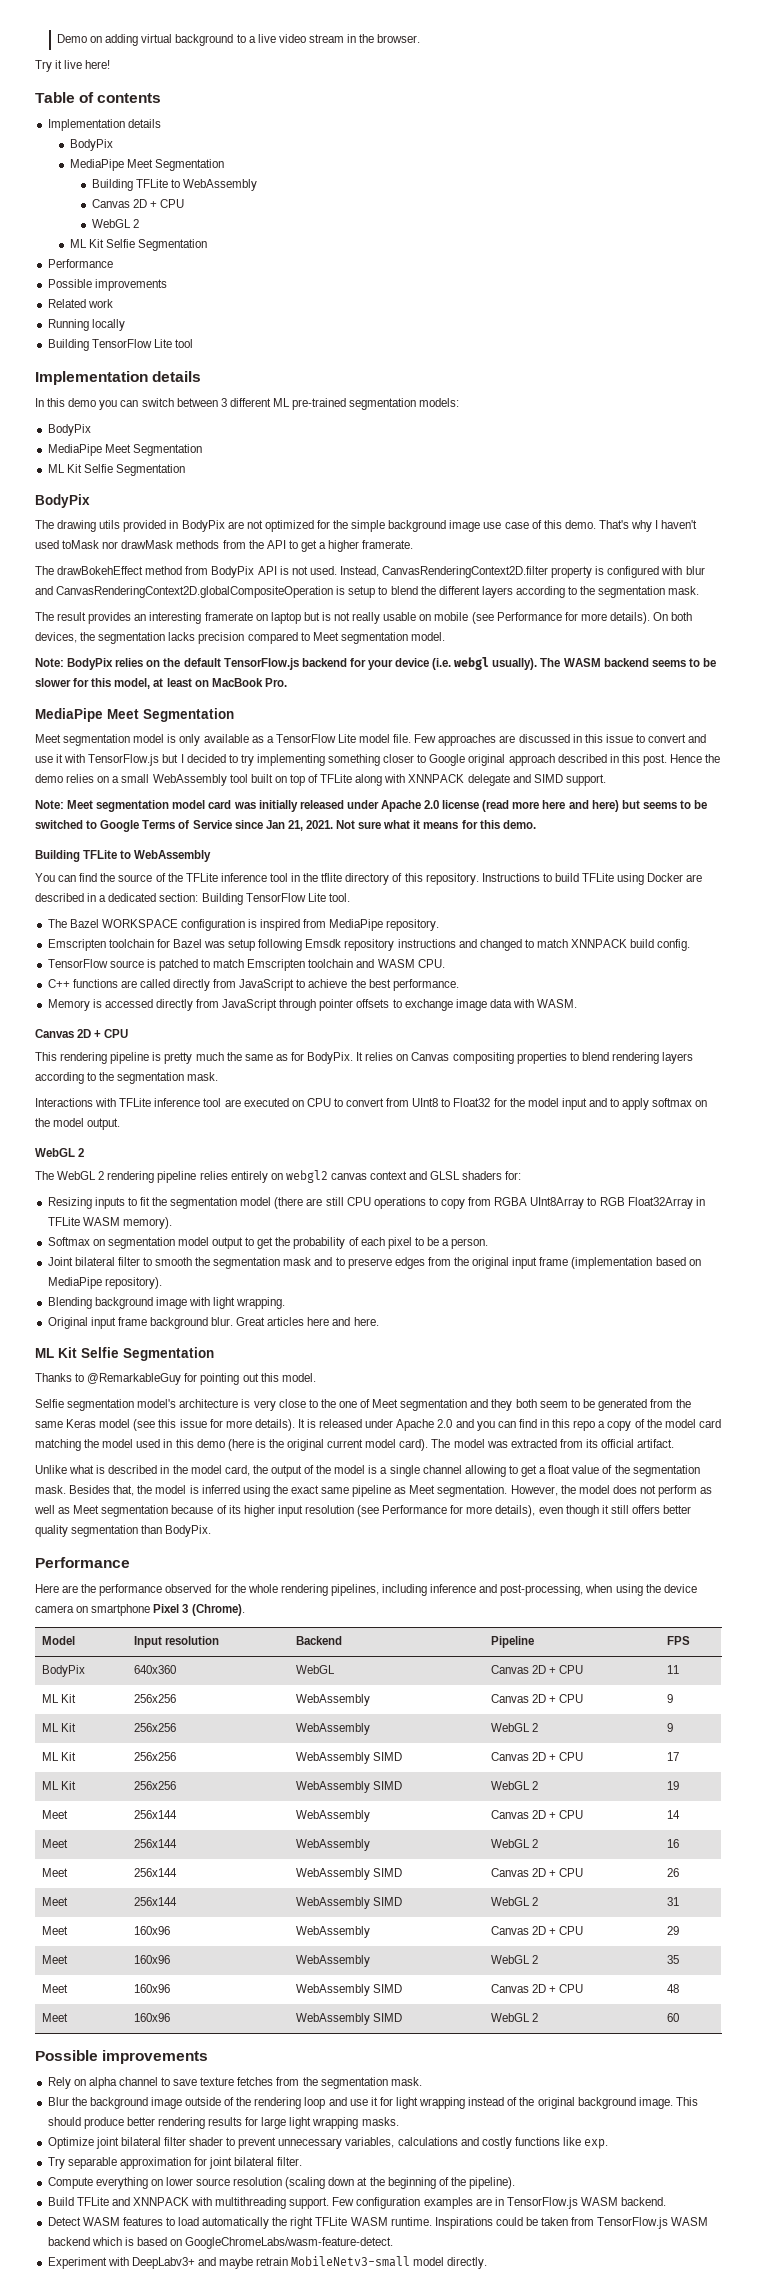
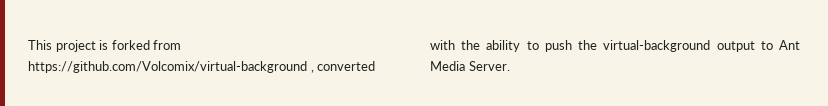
[56,34,421,46] [35,60,111,72] [35,92,162,103] [47,119,161,131] [69,139,113,151] [69,159,224,171] [91,179,257,191] [91,199,184,208] [91,219,139,228] [69,239,207,251] [47,259,113,268] [47,279,167,291] [47,299,113,308] [47,319,125,331] [47,339,193,351] [35,371,202,385] [35,398,460,410] [47,424,91,436] [47,444,202,456] [47,464,185,476] [35,494,90,508] [35,520,698,532] [35,540,414,552] [35,566,705,578] [35,586,700,598] [35,612,693,624] [35,632,445,644] [35,657,716,670] [35,678,287,689] [35,708,234,722] [35,734,707,746] [35,754,721,766] [35,774,606,786] [35,800,708,812] [35,820,536,832] [35,850,212,862] [35,873,703,885] [35,893,350,905] [47,919,440,931] [47,939,691,951] [47,959,445,971] [47,979,459,991] [47,999,578,1011] [35,1029,129,1038] [35,1052,694,1064] [35,1072,219,1084] [35,1098,708,1110] [35,1118,121,1130] [35,1148,85,1157] [35,1170,522,1183] [47,1197,705,1209] [47,1217,172,1229] [47,1237,489,1249] [47,1257,701,1269] [47,1277,162,1289] [47,1297,286,1309] [47,1317,379,1329] [35,1347,214,1361] [35,1373,316,1385] [35,1399,692,1411] [35,1419,721,1431] [35,1439,675,1451] [35,1465,700,1477] [35,1485,713,1497] [34,1505,692,1517] [35,1525,212,1537] [35,1557,130,1568] [35,1584,697,1596] [35,1604,245,1616] [41,1636,75,1645] [133,1636,219,1648] [295,1636,342,1645] [490,1636,534,1648] [666,1636,690,1645] [41,1665,85,1677] [133,1665,176,1674] [295,1665,335,1674] [490,1665,583,1674] [666,1665,679,1674] [41,1694,76,1703] [133,1694,176,1703] [295,1694,370,1706] [490,1694,583,1703] [666,1694,673,1703] [41,1723,76,1732] [133,1723,176,1732] [295,1723,370,1735] [490,1723,538,1732] [666,1723,673,1732] [41,1752,76,1761] [133,1752,176,1761] [295,1752,402,1764] [490,1752,583,1761] [666,1752,679,1761] [41,1781,76,1790] [133,1781,176,1790] [295,1781,402,1793] [490,1781,538,1790] [666,1781,679,1790] [41,1810,68,1819] [133,1810,177,1819] [295,1810,370,1822] [490,1810,583,1819] [666,1810,680,1819] [41,1839,68,1848] [133,1839,177,1848] [295,1839,370,1851] [490,1839,538,1848] [666,1839,679,1848] [41,1868,68,1877] [133,1868,177,1877] [295,1868,402,1880] [490,1868,583,1877] [666,1868,679,1877] [41,1897,68,1906] [133,1897,177,1906] [295,1897,402,1909] [490,1897,538,1906] [666,1897,679,1906] [41,1926,68,1935] [133,1926,170,1935] [295,1926,370,1938] [490,1926,583,1935] [666,1926,679,1935] [41,1955,68,1964] [133,1955,170,1964] [295,1955,370,1967] [490,1955,538,1964] [666,1955,679,1964] [41,1984,68,1993] [133,1984,170,1993] [295,1984,402,1996] [490,1984,583,1993] [666,1984,679,1993] [41,2013,68,2022] [133,2013,170,2022] [295,2013,402,2025] [490,2013,538,2022] [666,2013,679,2022] [35,2050,209,2064] [47,2077,422,2089] [47,2097,698,2109] [47,2117,399,2129] [47,2137,609,2149] [47,2157,303,2169] [47,2177,516,2189] [47,2197,667,2209] [47,2217,709,2229] [47,2237,394,2249] [47,2256,488,2269] Demo on adding virtual background to a live video stream in the browser. // Try it live here! // Table of contents // Implementation details // BodyPix // MediaPipe Meet Segmentation // Building TFLite to WebAssembly // Canvas 2D + CPU // WebGL 2 // ML Kit Selfie Segmentation // Performance // Possible improvements // Related work // Running locally // Building TensorFlow Lite tool // Implementation details // In this demo you can switch between 3 different ML pre-trained segmentation models: // BodyPix // MediaPipe Meet Segmentation // ML Kit Selfie Segmentation // BodyPix // The drawing utils provided in BodyPix are not optimized for the simple background image use case of this demo. That's why I haven't used toMask nor drawMask methods from the API to get a higher framerate. // The drawBokehEffect method from BodyPix API is not used. Instead, CanvasRenderingContext2D.filter property is configured with blur and CanvasRenderingContext2D.globalCompositeOperation is setup to blend the different layers according to the segmentation mask. // The result provides an interesting framerate on laptop but is not really usable on mobile (see Performance for more details). On both devices, the segmentation lacks precision compared to Meet segmentation model. // Note: BodyPix relies on the default TensorFlow.js backend for your device (i.e. webgl usually). The WASM backend seems to be slower for this model, at least on MacBook Pro. // MediaPipe Meet Segmentation // Meet segmentation model is only available as a TensorFlow Lite model file. Few approaches are discussed in this issue to convert and use it with TensorFlow.js but I decided to try implementing something closer to Google original approach described in this post. Hence the demo relies on a small WebAssembly tool built on top of TFLite along with XNNPACK delegate and SIMD support. // Note: Meet segmentation model card was initially released under Apache 2.0 license (read more here and here) but seems to be switched to Google Terms of Service since Jan 21, 2021. Not sure what it means for this demo. // Building TFLite to WebAssembly // You can find the source of the TFLite inference tool in the tflite directory of this repository. Instructions to build TFLite using Docker are described in a dedicated section: Building TensorFlow Lite tool. // The Bazel WORKSPACE configuration is inspired from MediaPipe repository. // Emscripten toolchain for Bazel was setup following Emsdk repository instructions and changed to match XNNPACK build config. // TensorFlow source is patched to match Emscripten toolchain and WASM CPU. // C++ functions are called directly from JavaScript to achieve the best performance. // Memory is accessed directly from JavaScript through pointer offsets to exchange image data with WASM. // Canvas 2D + CPU // This rendering pipeline is pretty much the same as for BodyPix. It relies on Canvas compositing properties to blend rendering layers according to the segmentation mask. // Interactions with TFLite inference tool are executed on CPU to convert from UInt8 to Float32 for the model input and to apply softmax on the model output. // WebGL 2 // The WebGL 2 rendering pipeline relies entirely on webgl2 canvas context and GLSL shaders for: // Resizing inputs to fit the segmentation model (there are still CPU operations to copy from RGBA UInt8Array to RGB Float32Array in TFLite WASM memory). // Softmax on segmentation model output to get the probability of each pixel to be a person. // Joint bilateral filter to smooth the segmentation mask and to preserve edges from the original input frame (implementation based on MediaPipe repository). // Blending background image with light wrapping. // Original input frame background blur. Great articles here and here. // ML Kit Selfie Segmentation // Thanks to @RemarkableGuy for pointing out this model. // Selfie segmentation model's architecture is very close to the one of Meet segmentation and they both seem to be generated from the same Keras model (see this issue for more details). It is released under Apache 2.0 and you can find in this repo a copy of the model card matching the model used in this demo (here is the original current model card). The model was extracted from its official artifact. // Unlike what is described in the model card, the output of the model is a single channel allowing to get a float value of the segmentation mask. Besides that, the model is inferred using the exact same pipeline as Meet segmentation. However, the model does not perform as well as Meet segmentation because of its higher input resolution (see Performance for more details), even though it still offers better quality segmentation than BodyPix. // Performance // Here are the performance observed for the whole rendering pipelines, including inference and post-processing, when using the device camera on smartphone Pixel 3 (Chrome). // Model | Input resolution | Backend | Pipeline | FPS // BodyPix | 640x360 | WebGL | Canvas 2D + CPU | 11 // ML Kit | 256x256 | WebAssembly | Canvas 2D + CPU | 9 // ML Kit | 256x256 | WebAssembly | WebGL 2 | 9 // ML Kit | 256x256 | WebAssembly SIMD | Canvas 2D + CPU | 17 // ML Kit | 256x256 | WebAssembly SIMD | WebGL 2 | 19 // Meet | 256x144 | WebAssembly | Canvas 2D + CPU | 14 // Meet | 256x144 | WebAssembly | WebGL 2 | 16 // Meet | 256x144 | WebAssembly SIMD | Canvas 2D + CPU | 26 // Meet | 256x144 | WebAssembly SIMD | WebGL 2 | 31 // Meet | 160x96 | WebAssembly | Canvas 2D + CPU | 29 // Meet | 160x96 | WebAssembly | WebGL 2 | 35 // Meet | 160x96 | WebAssembly SIMD | Canvas 2D + CPU | 48 // Meet | 160x96 | WebAssembly SIMD | WebGL 2 | 60 // Possible improvements // Rely on alpha channel to save texture fetches from the segmentation mask. // Blur the background image outside of the rendering loop and use it for light wrapping instead of the original background image. This should produce better rendering results for large light wrapping masks. // Optimize joint bilateral filter shader to prevent unnecessary variables, calculations and costly functions like exp. // Try separable approximation for joint bilateral filter. // Compute everything on lower source resolution (scaling down at the beginning of the pipeline). // Build TFLite and XNNPACK with multithreading support. Few configuration examples are in TensorFlow.js WASM backend. // Detect WASM features to load automatically the right TFLite WASM runtime. Inspirations could be taken from TensorFlow.js WASM backend which is based on GoogleChromeLabs/wasm-feature-detect. // Experiment with DeepLabv3+ and maybe retrain MobileNetv3-small model directly. -> [28,40,182,52] [28,61,376,73] [430,40,800,52] [430,61,510,71] This project is forked from https://github.com/Volcomix/virtual-background , converted with the ability to push the virtual-background output to Ant Media Server.

